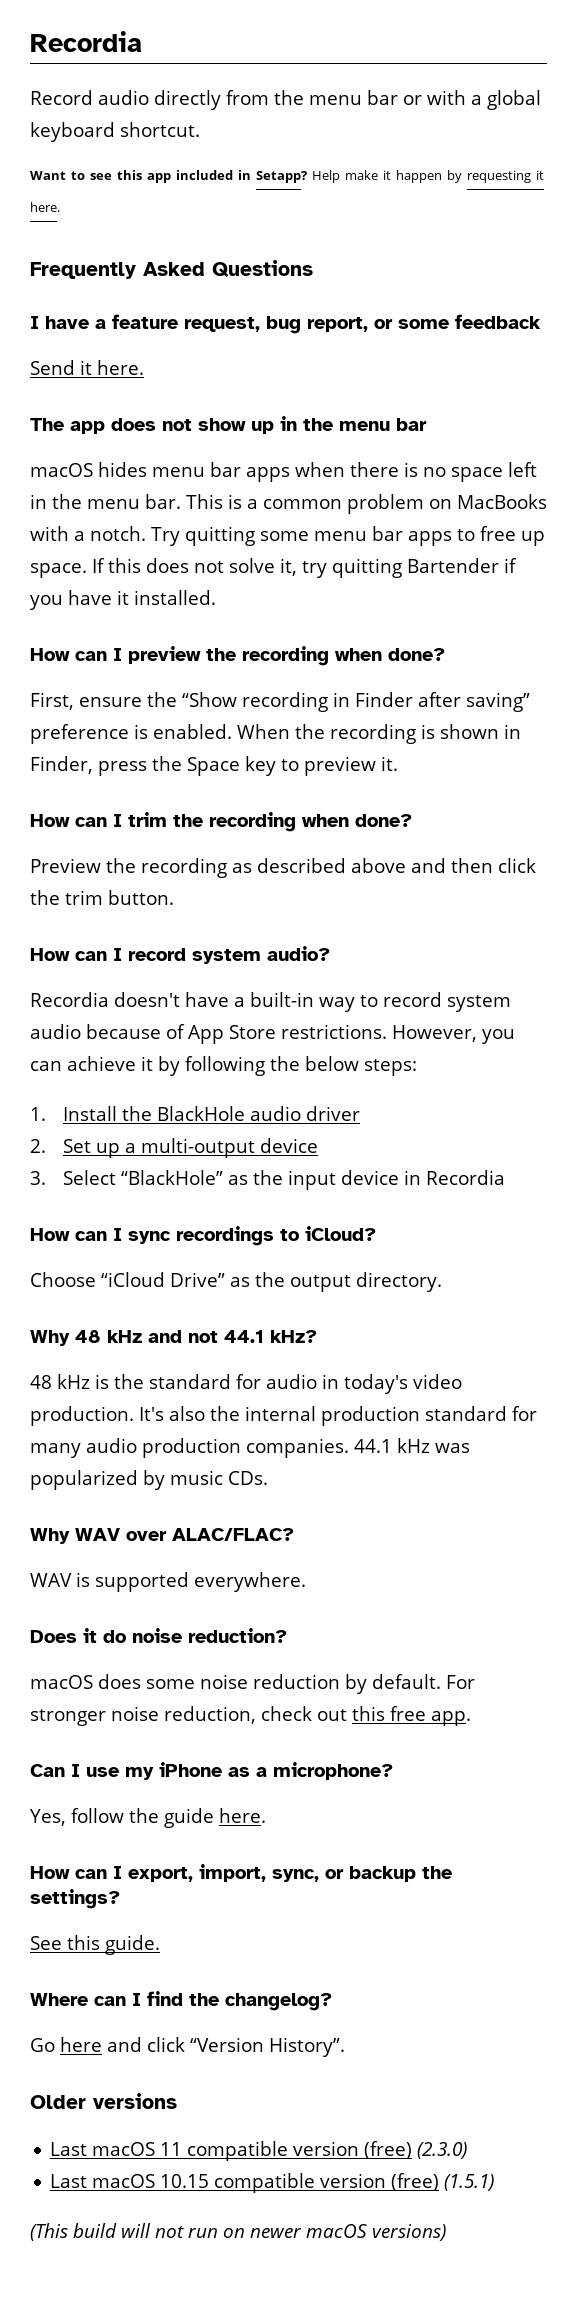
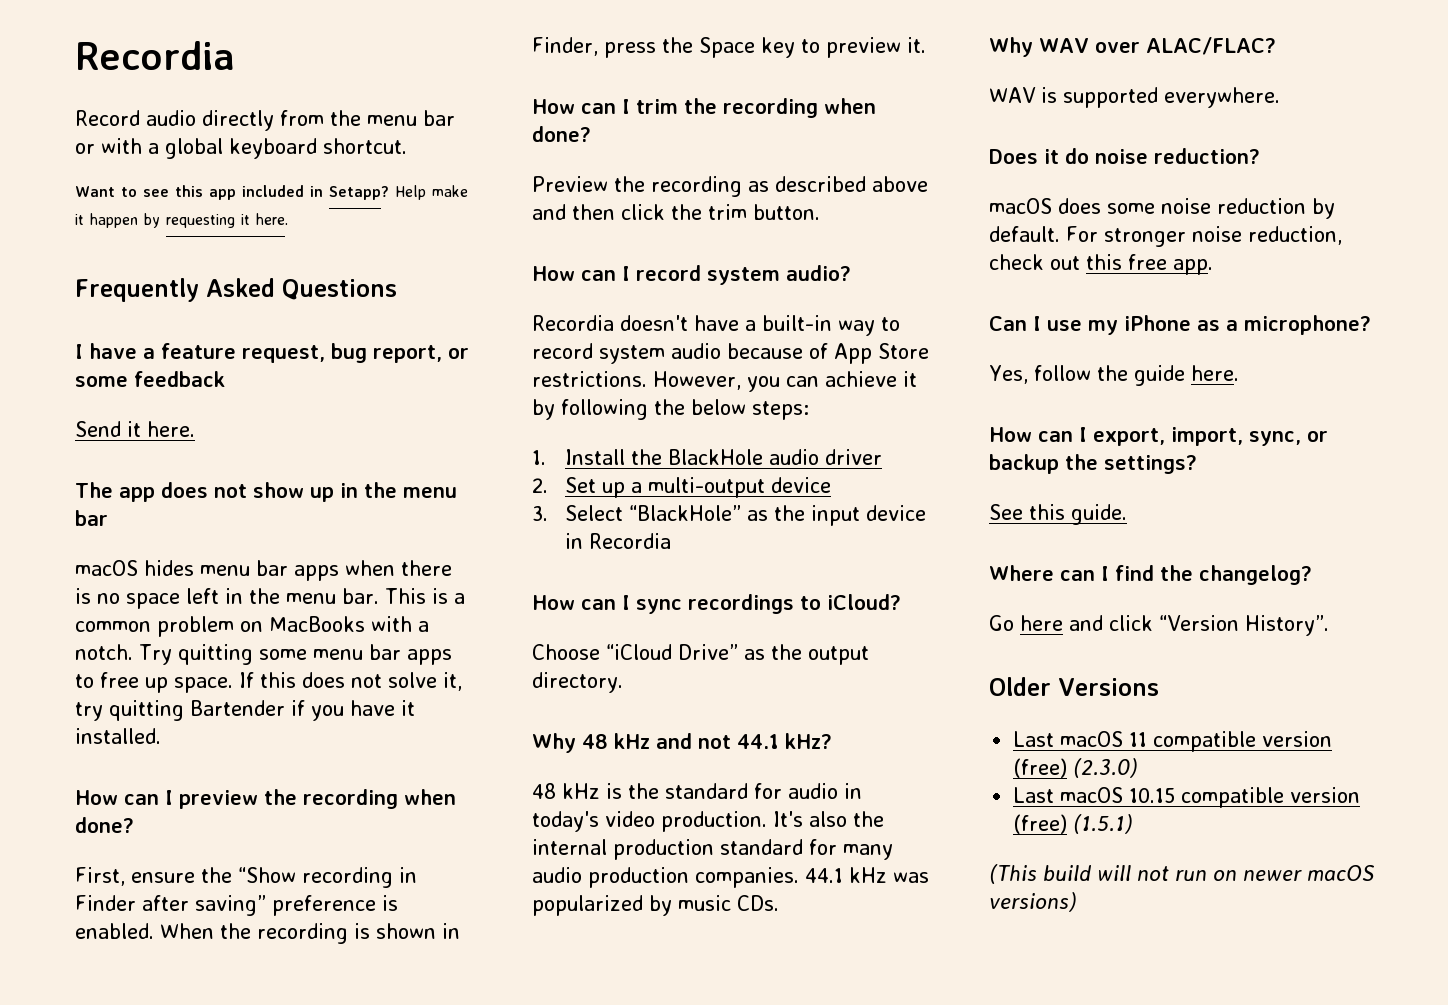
[93,2093,177,2109] versions -> [1058,678,1159,696] Versions

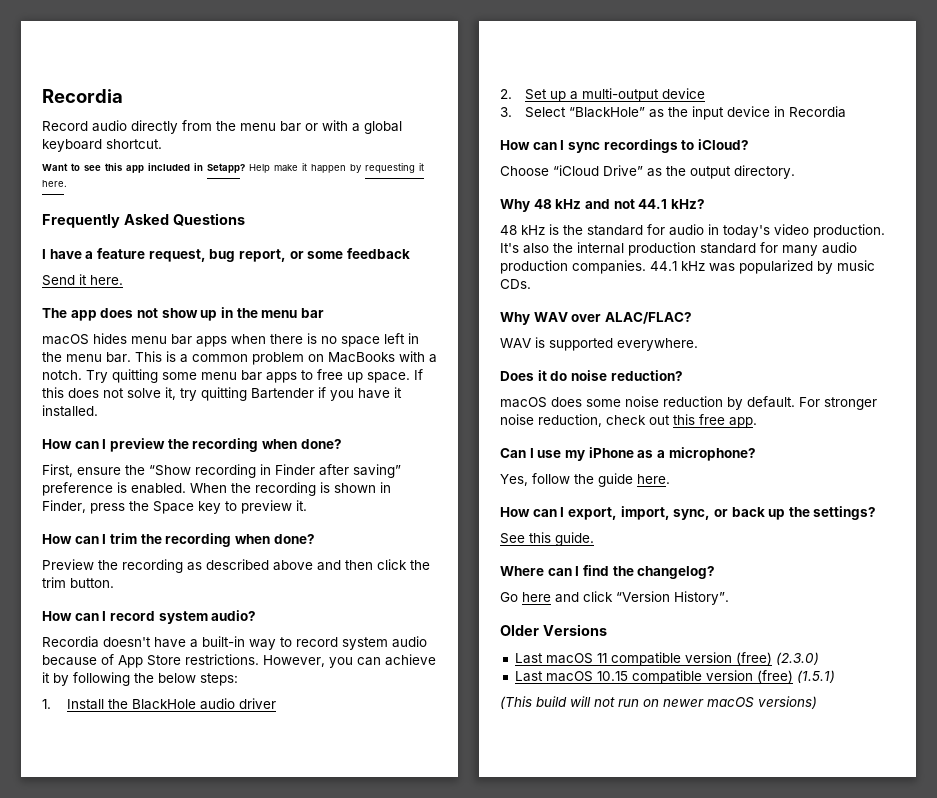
[989,454,1059,474] backup -> [731,507,786,520] back up

